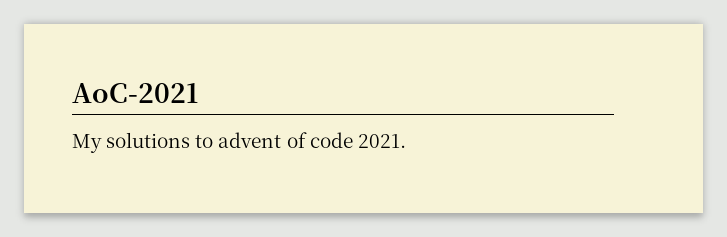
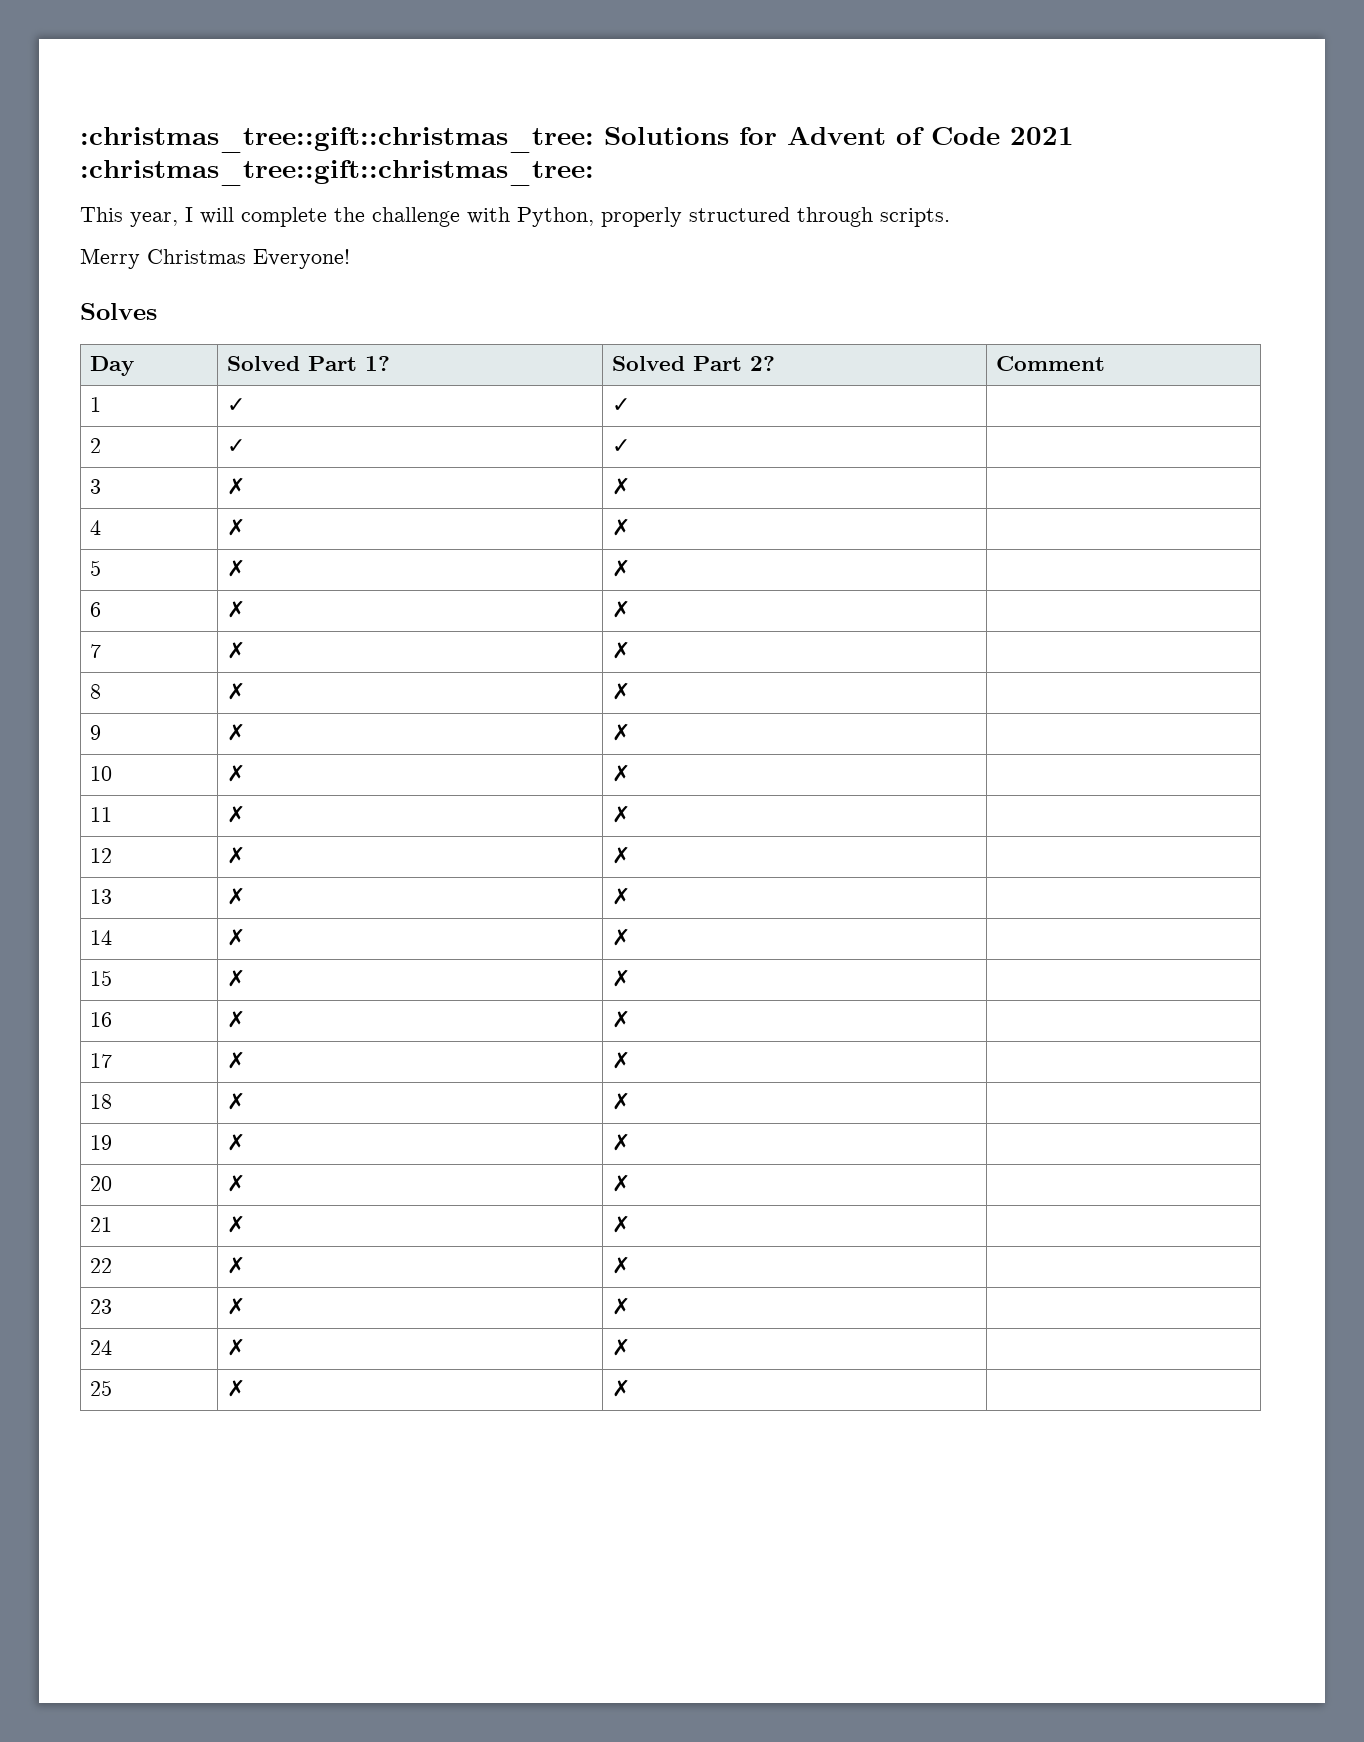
[72,83,198,103] [72,132,406,153] AoC-2021 // My solutions to advent of code 2021. -> [80,126,1074,153] [80,160,594,186] [80,207,950,227] [80,248,350,269] [80,303,157,320] [90,356,135,376] [227,356,391,371] [612,356,776,371] [996,356,1106,371] [90,397,102,412] [227,398,246,412] [612,398,631,412] [90,438,102,453] [227,439,246,453] [612,439,631,453] [90,479,102,494] [227,477,246,495] [612,477,631,495] [90,520,102,535] [227,518,246,536] [612,518,631,536] [90,560,102,576] [227,559,246,577] [612,559,631,577] [90,602,102,617] [227,600,246,618] [612,600,631,618] [90,644,102,658] [227,641,246,659] [612,641,631,659] [90,684,102,699] [227,682,246,700] [612,682,631,700] [90,725,102,740] [227,723,246,741] [612,723,631,741] [90,766,113,781] [227,764,246,782] [612,764,631,782] [90,807,113,822] [227,805,246,823] [612,805,631,823] [90,848,113,863] [227,846,246,864] [612,846,631,864] [90,889,113,904] [227,887,246,905] [612,887,631,905] [90,930,113,945] [227,928,246,946] [612,928,631,946] [90,970,113,986] [227,969,246,987] [612,969,631,987] [90,1012,113,1027] [227,1010,246,1028] [612,1010,631,1028] [90,1053,113,1068] [227,1051,246,1069] [612,1051,631,1069] [90,1094,113,1109] [227,1092,246,1110] [612,1092,631,1110] [90,1135,113,1150] [227,1133,246,1151] [612,1133,631,1151] [90,1176,113,1191] [227,1174,246,1192] [612,1174,631,1192] [90,1217,113,1232] [227,1215,246,1233] [612,1215,631,1233] [90,1258,113,1273] [227,1256,246,1274] [612,1256,631,1274] [90,1299,113,1314] [227,1297,246,1315] [612,1297,631,1315] [90,1340,113,1355] [227,1338,246,1356] [612,1338,631,1356] [90,1380,113,1396] [227,1379,246,1397] [612,1379,631,1397] :christmas_tree::gift::christmas_tree: Solutions for Advent of Code 2021 :christmas_tree::gift::christmas_tree: // This year, I will complete the challenge with Python, properly structured through scripts. // Merry Christmas Everyone! // Solves // Day | Solved Part 1? | Solved Part 2? | Comment // 1 | ✓ | ✓ | // 2 | ✓ | ✓ | // 3 | ✗ | ✗ | // 4 | ✗ | ✗ | // 5 | ✗ | ✗ | // 6 | ✗ | ✗ | // 7 | ✗ | ✗ | // 8 | ✗ | ✗ | // 9 | ✗ | ✗ | // 10 | ✗ | ✗ | // 11 | ✗ | ✗ | // 12 | ✗ | ✗ | // 13 | ✗ | ✗ | // 14 | ✗ | ✗ | // 15 | ✗ | ✗ | // 16 | ✗ | ✗ | // 17 | ✗ | ✗ | // 18 | ✗ | ✗ | // 19 | ✗ | ✗ | // 20 | ✗ | ✗ | // 21 | ✗ | ✗ | // 22 | ✗ | ✗ | // 23 | ✗ | ✗ | // 24 | ✗ | ✗ | // 25 | ✗ | ✗ |

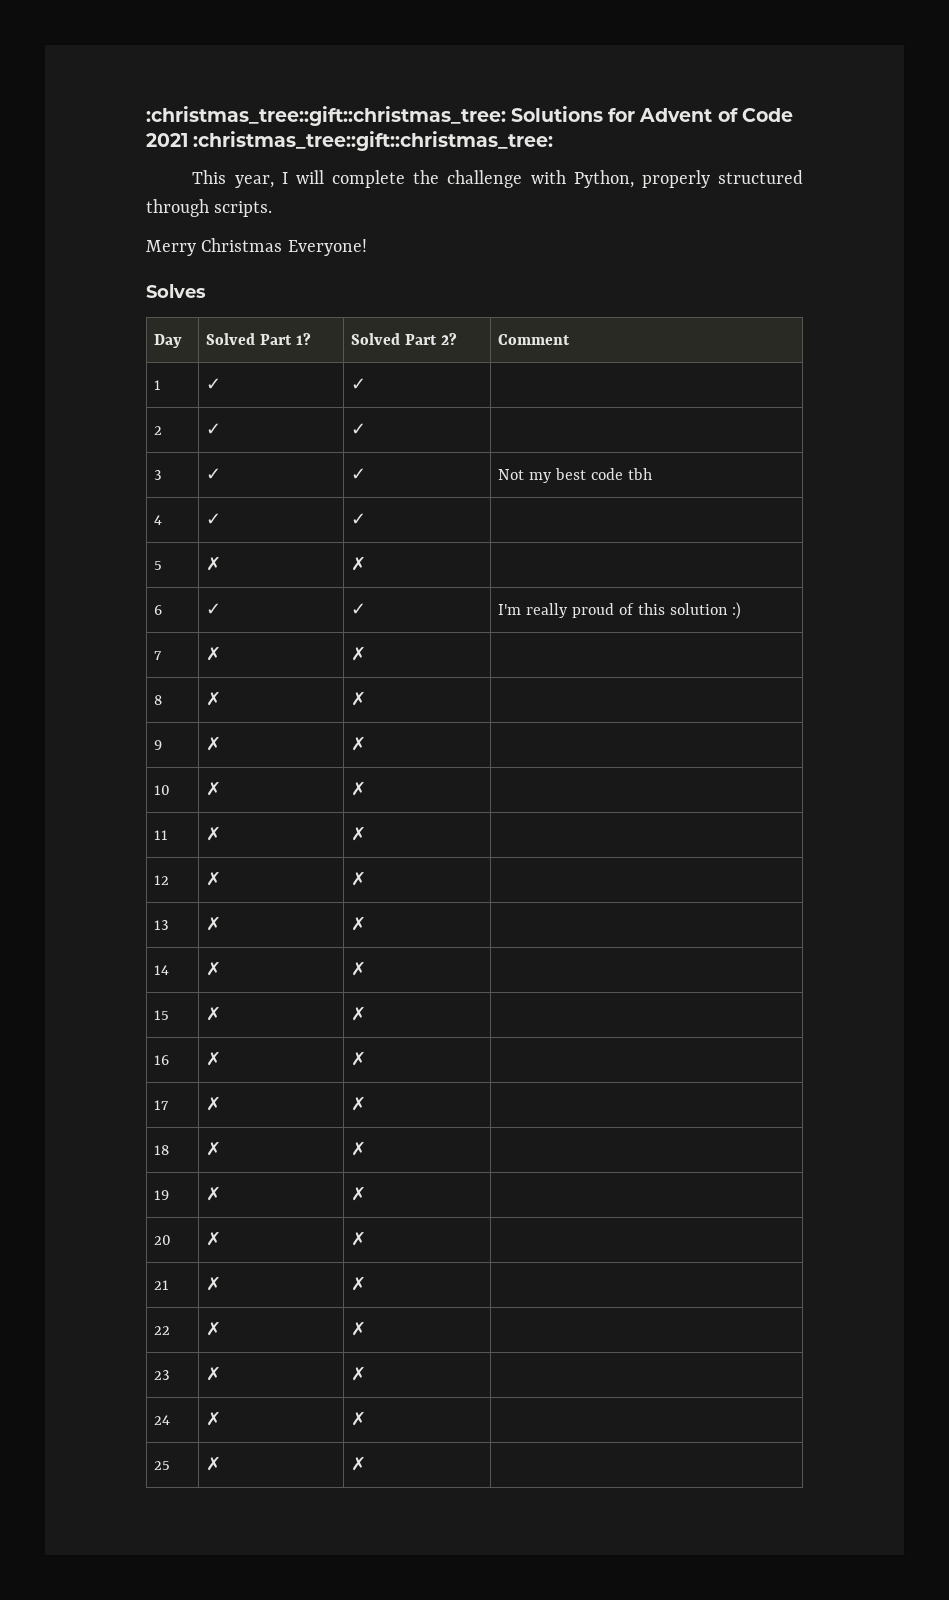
[227,477,246,495] [612,477,631,495] ✗ | ✗ | -> [206,468,222,480] [351,468,367,480] [498,468,652,483] ✓ | ✓ | Not my best code tbh
[227,518,246,536] [612,518,631,536] ✗ | ✗ -> [206,513,222,525] [351,513,367,525] ✓ | ✓
[227,600,246,618] [612,600,631,618] ✗ | ✗ | -> [206,603,222,615] [351,603,367,615] [498,602,742,619] ✓ | ✓ | I'm really proud of this solution :)

